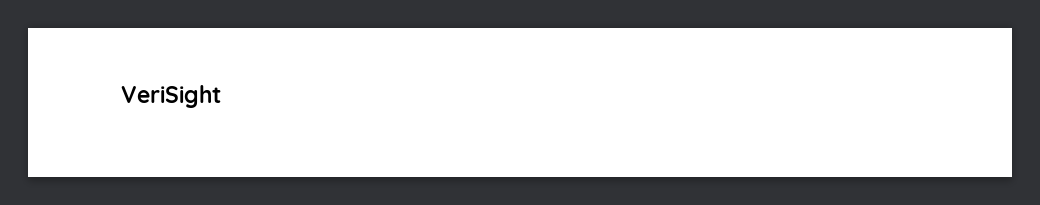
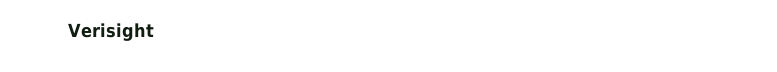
[121,85,221,108] VeriSight -> [68,23,154,41] Verisight

